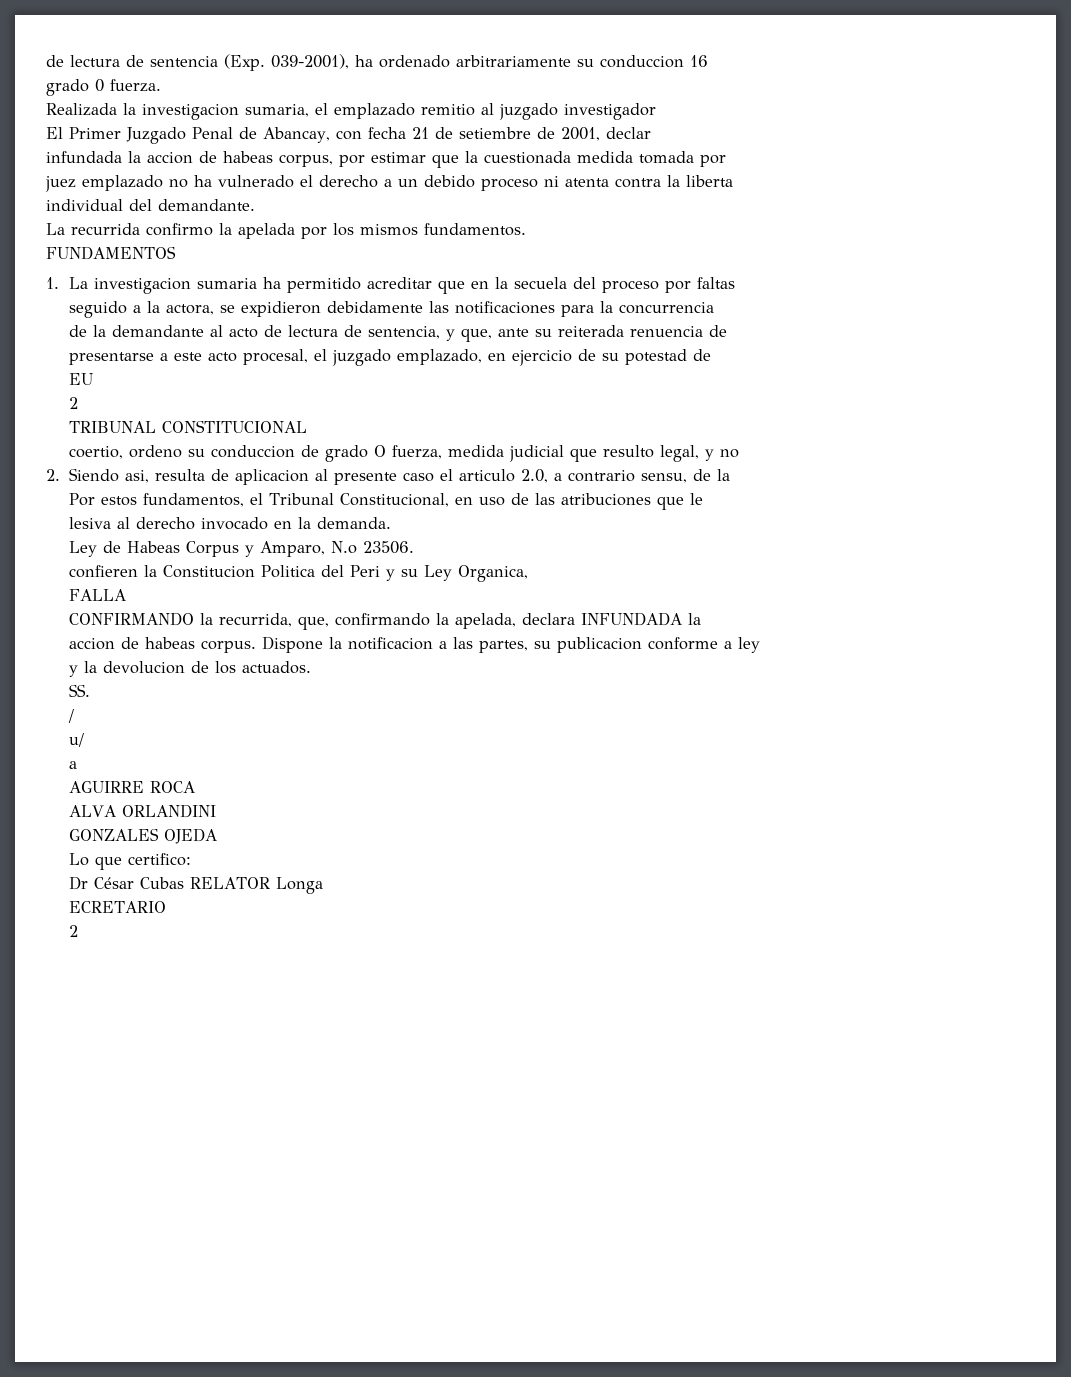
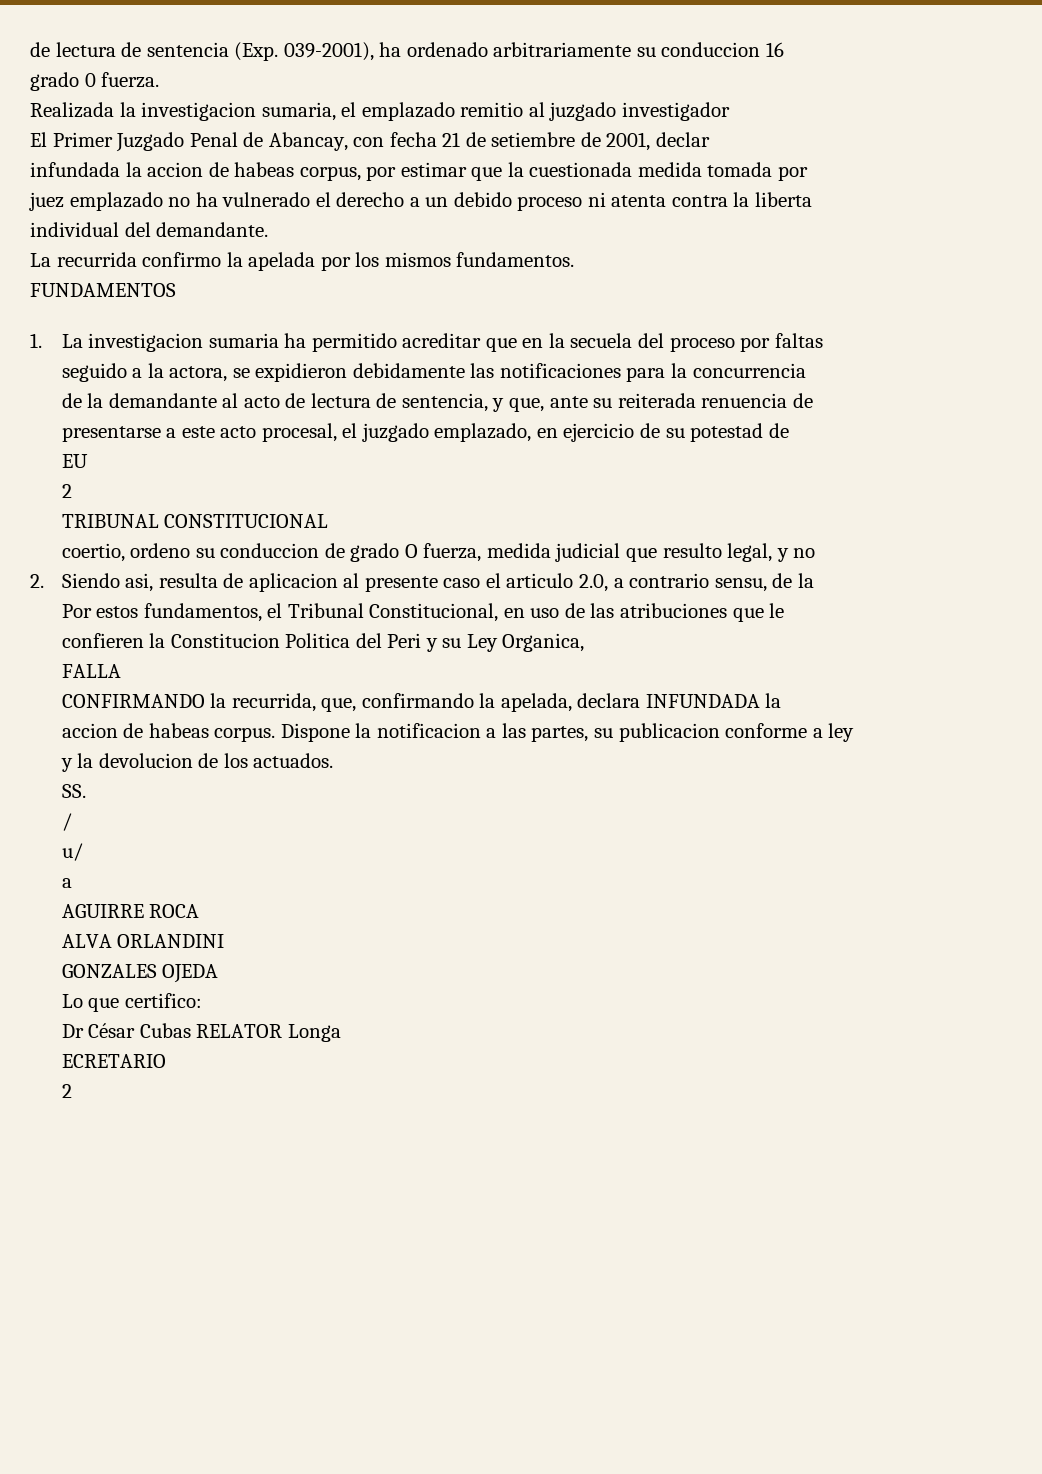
[69,517,392,530] [69,541,415,557] // lesiva al derecho invocado en la demanda. // Ley de Habeas Corpus y Amparo, N.o 23506. -> (785, 610) none

